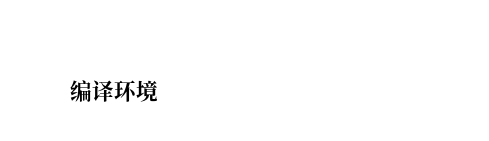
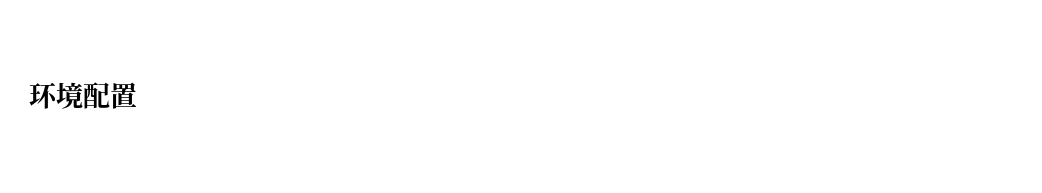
[70,80,158,102] 编译环境 -> [29,82,137,109] 环境配置

